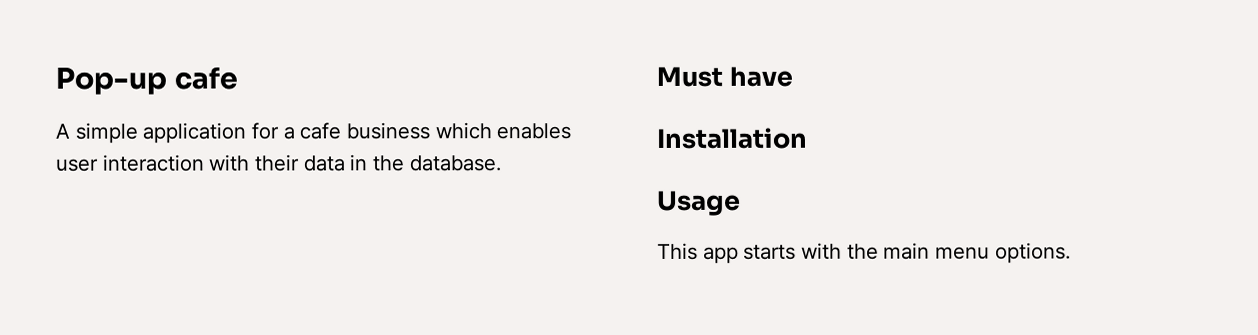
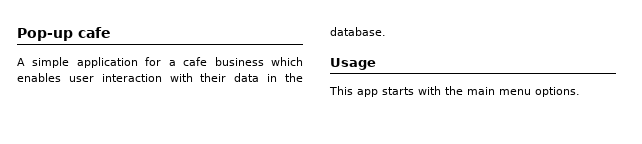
[656,66,793,87] [656,127,807,149] // Must have // Installation -> (386, 31) none

